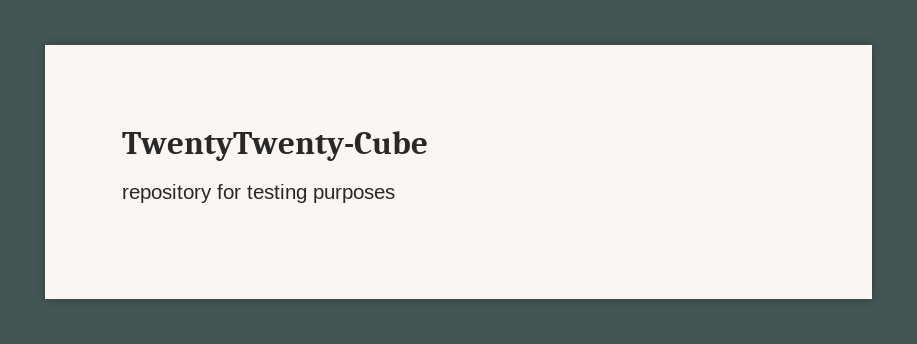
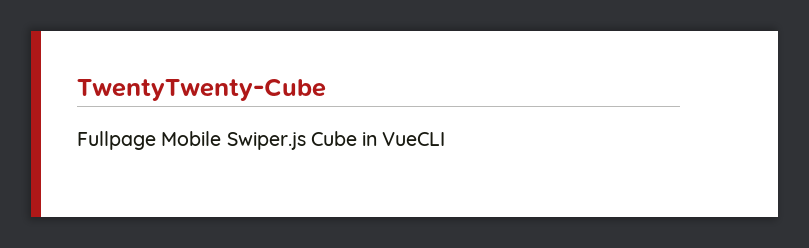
[122,184,395,203] repository for testing purposes -> [77,131,446,150] Fullpage Mobile Swiper.js Cube in VueCLI

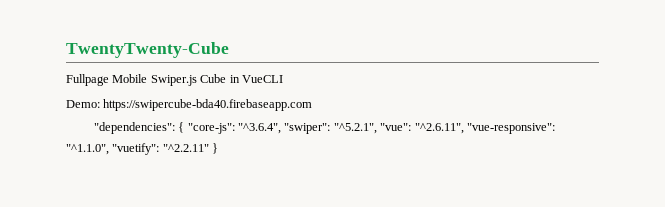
(446, 139) none -> [66,99,313,111] [93,122,555,134] [66,143,219,155] // Demo: https://swipercube-bda40.firebaseapp.com // "dependencies": { "core-js": "^3.6.4", "swiper": "^5.2.1", "vue": "^2.6.11", "vue-responsive": "^1.1.0", "vuetify": "^2.2.11" }

